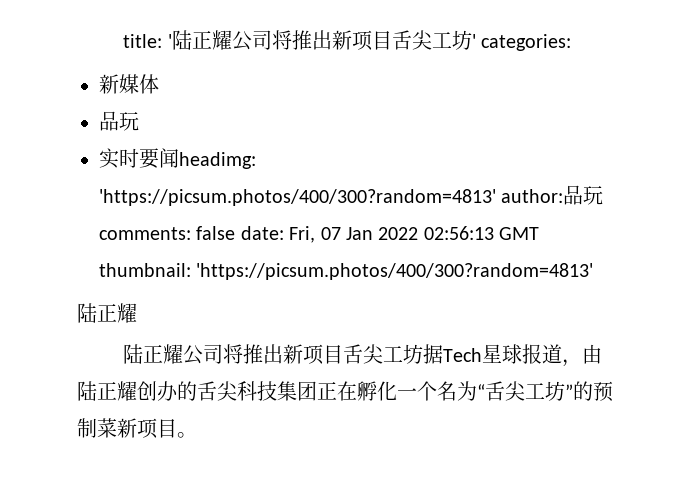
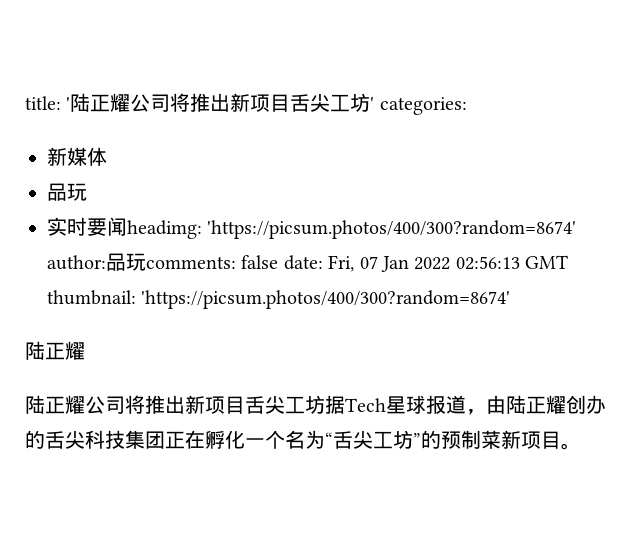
[99,189,496,206] 'https://picsum.photos/400/300?random=4813' -> [207,220,577,239] 'https://picsum.photos/400/300?random=8674'
[196,263,594,280] 'https://picsum.photos/400/300?random=4813' -> [141,290,511,309] 'https://picsum.photos/400/300?random=8674'

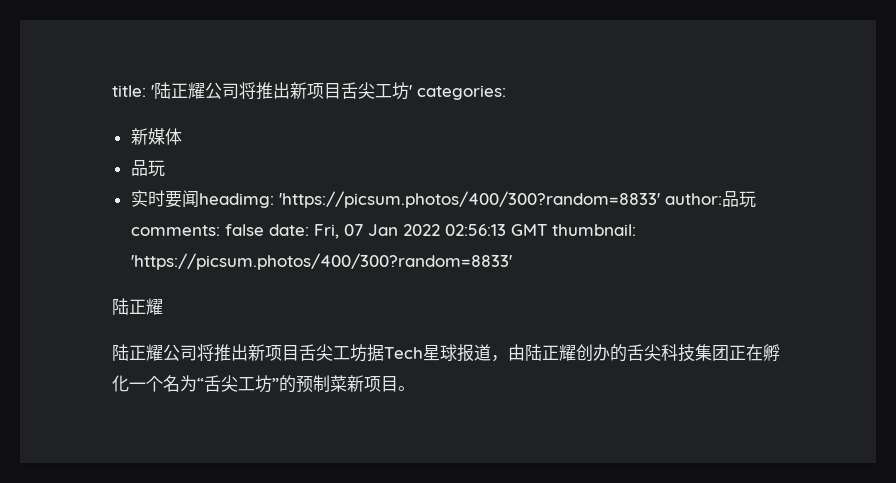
[207,220,577,239] 'https://picsum.photos/400/300?random=8674' -> [278,191,660,208] 'https://picsum.photos/400/300?random=8833'
[141,290,511,309] 'https://picsum.photos/400/300?random=8674' -> [130,253,512,270] 'https://picsum.photos/400/300?random=8833'

